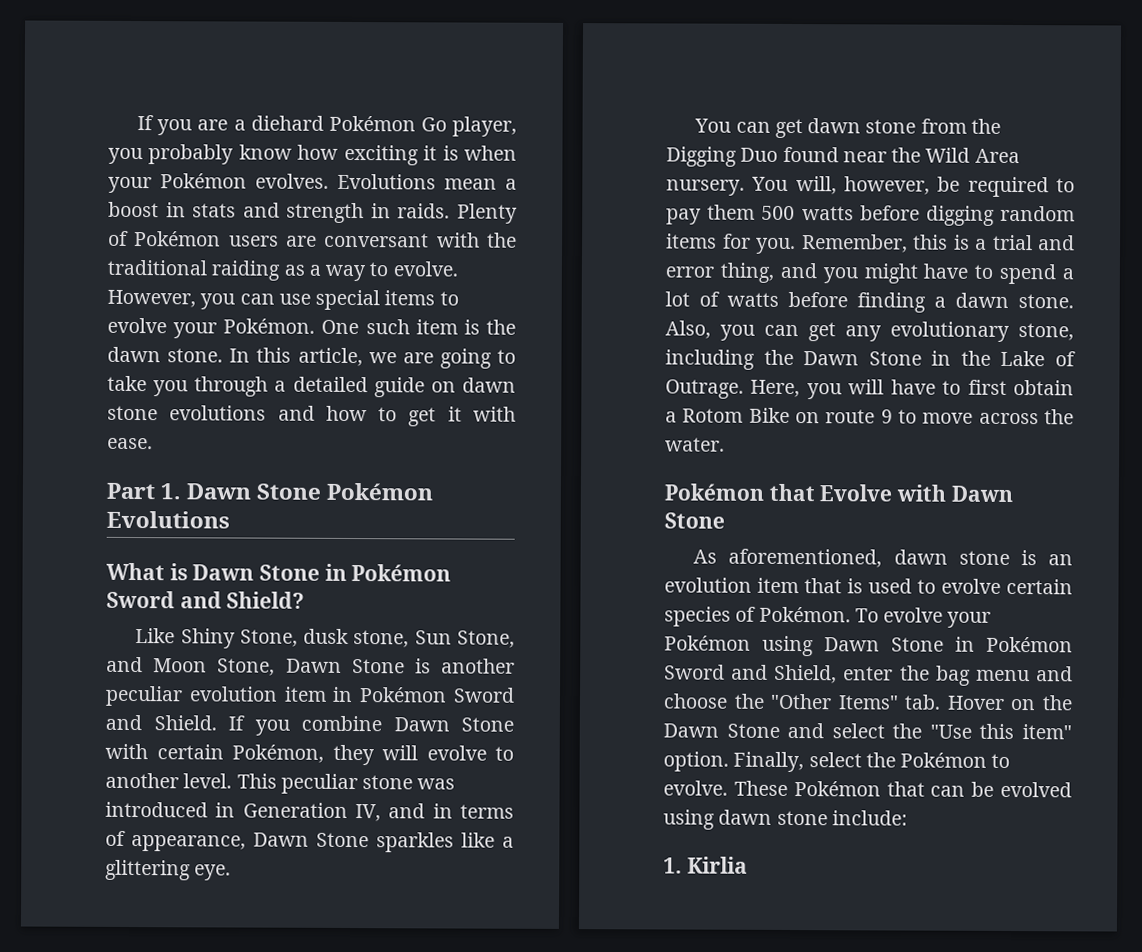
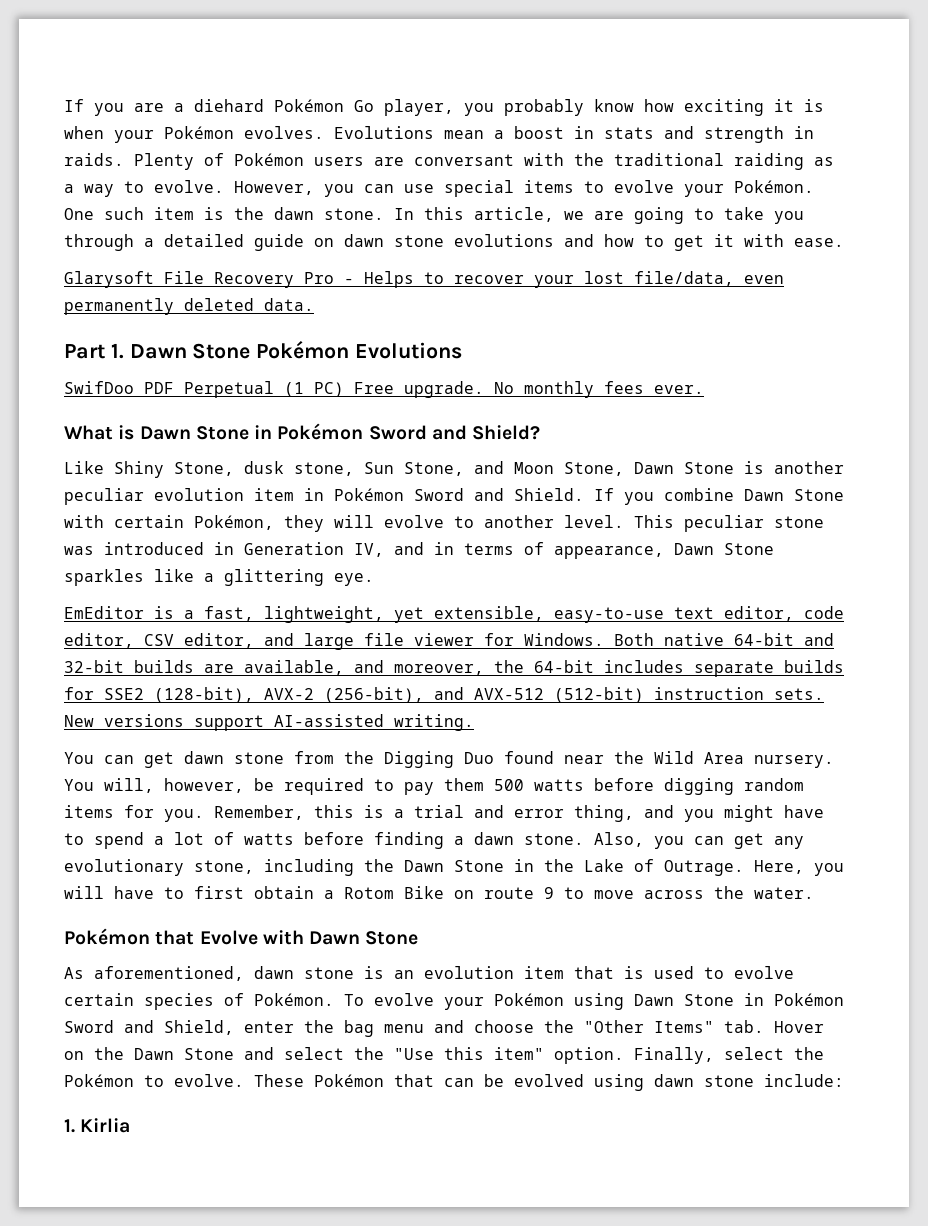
(153, 443) none -> [64,271,784,288] [64,298,314,315] // Glarysoft File Recovery Pro - Helps to recover your lost file/data, even permanently deleted data.
(230, 519) none -> [64,381,704,398] // SwifDoo PDF Perpetual (1 PC) Free upgrade. No monthly fees ever.
(232, 872) none -> [64,606,844,623] [64,633,834,650] [64,660,844,677] [64,687,824,703] [64,714,474,731] // EmEditor is a fast, lightweight, yet extensible, easy-to-use text editor, code editor, CSV editor, and large file viewer for Windows. Both native 64-bit and 32-bit builds are available, and moreover, the 64-bit includes separate builds for SSE2 (128-bit), AVX-2 (256-bit), and AVX-512 (512-bit) instruction sets. New versions support AI-assisted writing.

